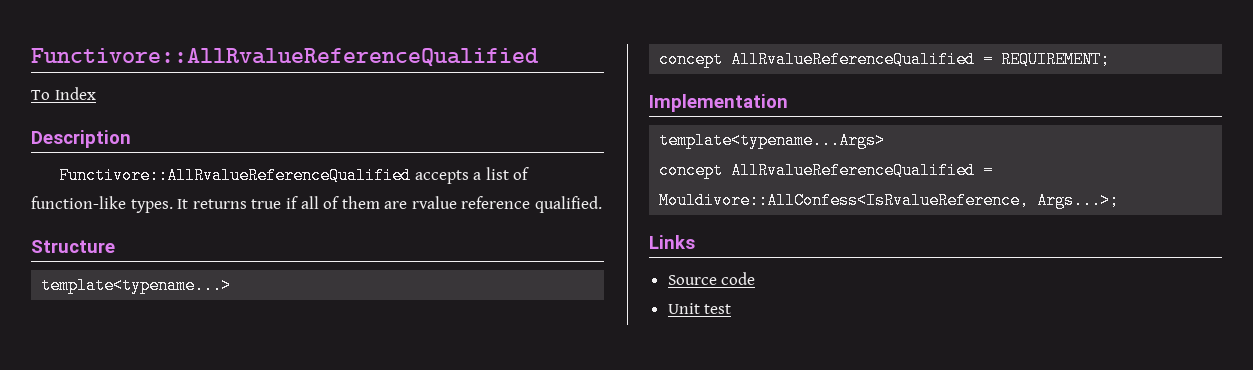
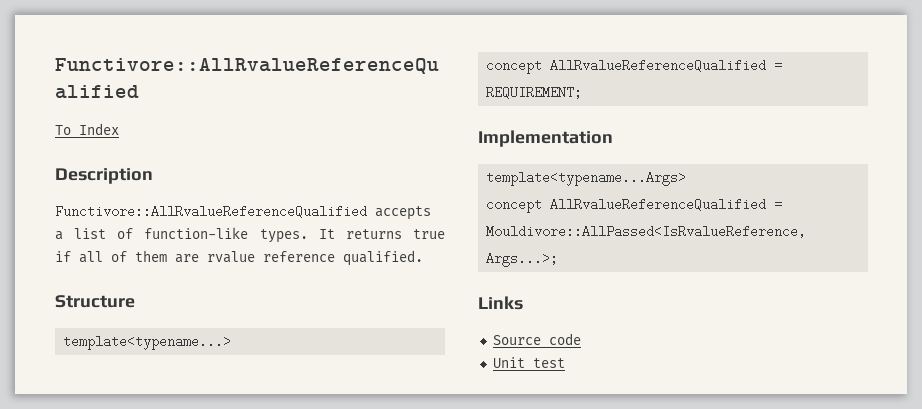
[659,192,1030,209] Mouldivore::AllConfess<IsRvalueReference, -> [486,225,807,238] Mouldivore::AllPassed<IsRvalueReference,

